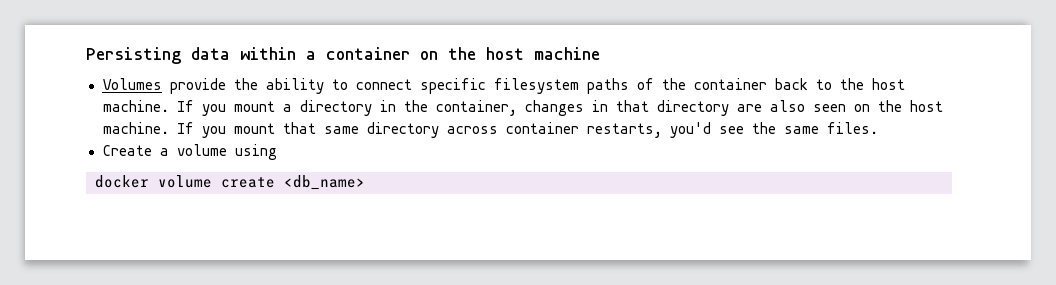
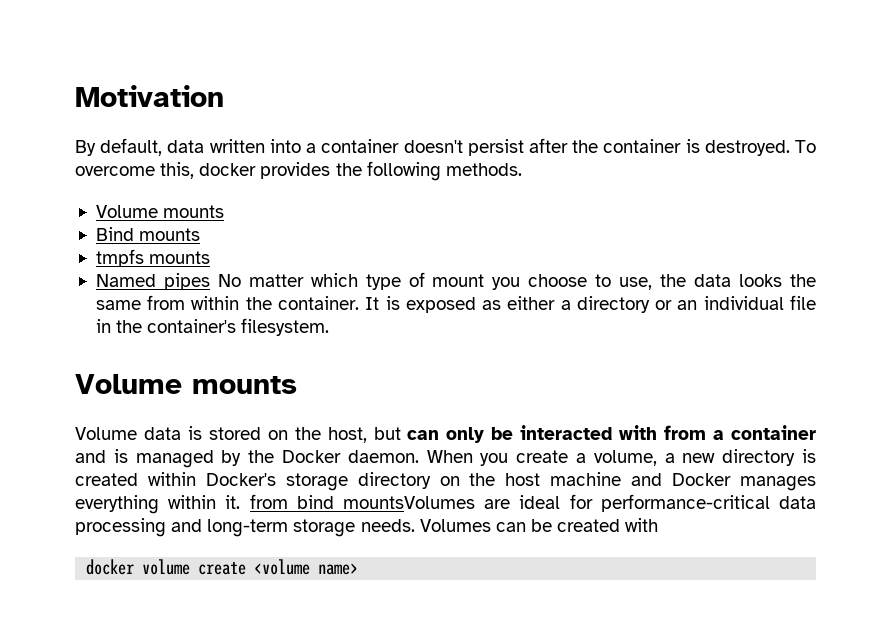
[86,47,600,64] [102,78,905,94] [102,100,943,116] [102,122,878,138] [102,144,277,160] Persisting data within a container on the host machine // Volumes provide the ability to connect specific filesystem paths of the container back to the host machine. If you mount a directory in the container, changes in that directory are also seen on the host machine. If you mount that same directory across container restarts, you'd see the same files. // Create a volume using -> [75,85,224,107] [75,138,816,156] [75,161,522,181] [95,205,225,218] [95,227,201,241] [95,249,211,267] [95,272,817,290] [95,295,816,313] [95,318,330,336] [75,374,297,394] [75,425,816,443] [75,449,816,468] [75,472,817,491] [75,494,817,514] [75,518,659,537] Motivation // By default, data written into a container doesn't persist after the container is destroyed. To overcome this, docker provides the following methods. // Volume mounts // Bind mounts // tmpfs mounts // Named pipes No matter which type of mount you choose to use, the data looks the same from within the container. It is exposed as either a directory or an individual file in the container's filesystem. // Volume mounts // Volume data is stored on the host, but can only be interacted with from a container and is managed by the Docker daemon. When you create a volume, a new directory is created within Docker's storage directory on the host machine and Docker manages everything within it. from bind mountsVolumes are ideal for performance-critical data processing and long-term storage needs. Volumes can be created with
[284,175,365,190] <db_name> -> [254,559,359,575] <volume name>

